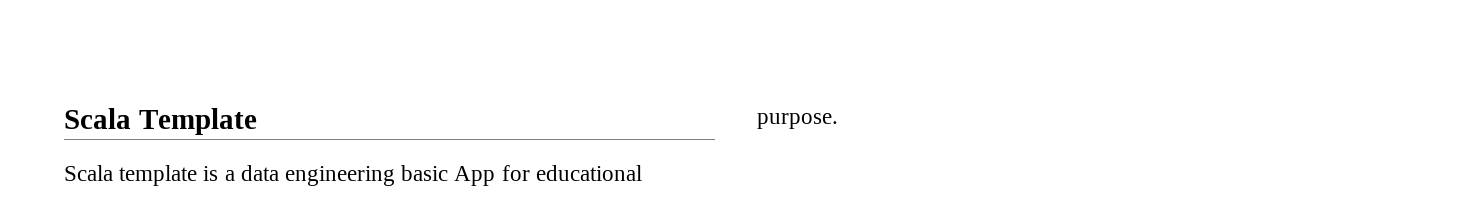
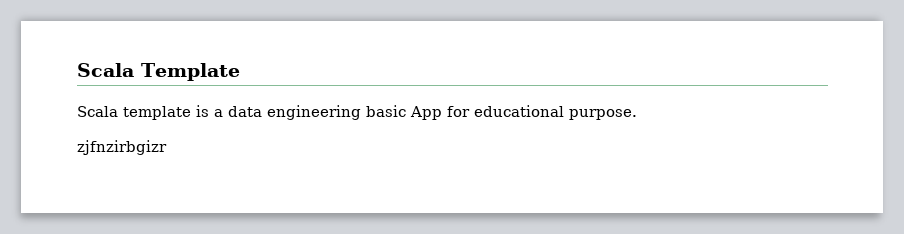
(838, 121) none -> [77,140,167,155] // zjfnzirbgizr

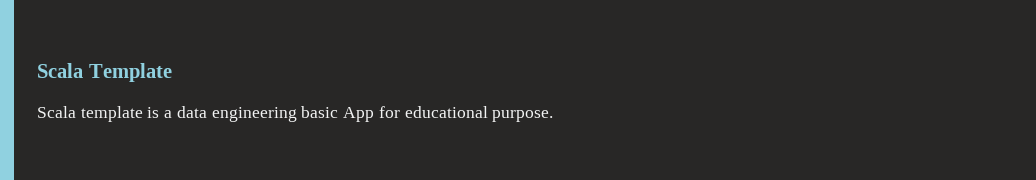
[77,140,167,155] // zjfnzirbgizr -> (554, 116) none

